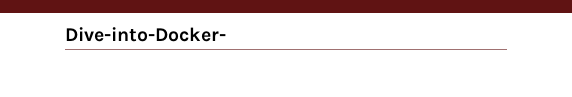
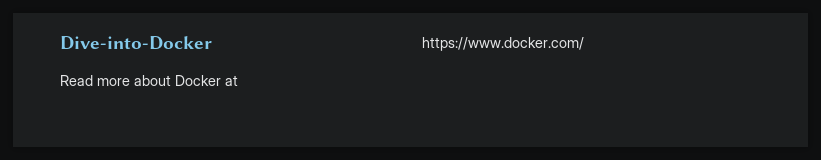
[65,27,226,42] Dive-into-Docker- -> [60,36,212,50] [60,75,238,86] [422,37,584,51] Dive-into-Docker // Read more about Docker at https://www.docker.com/

